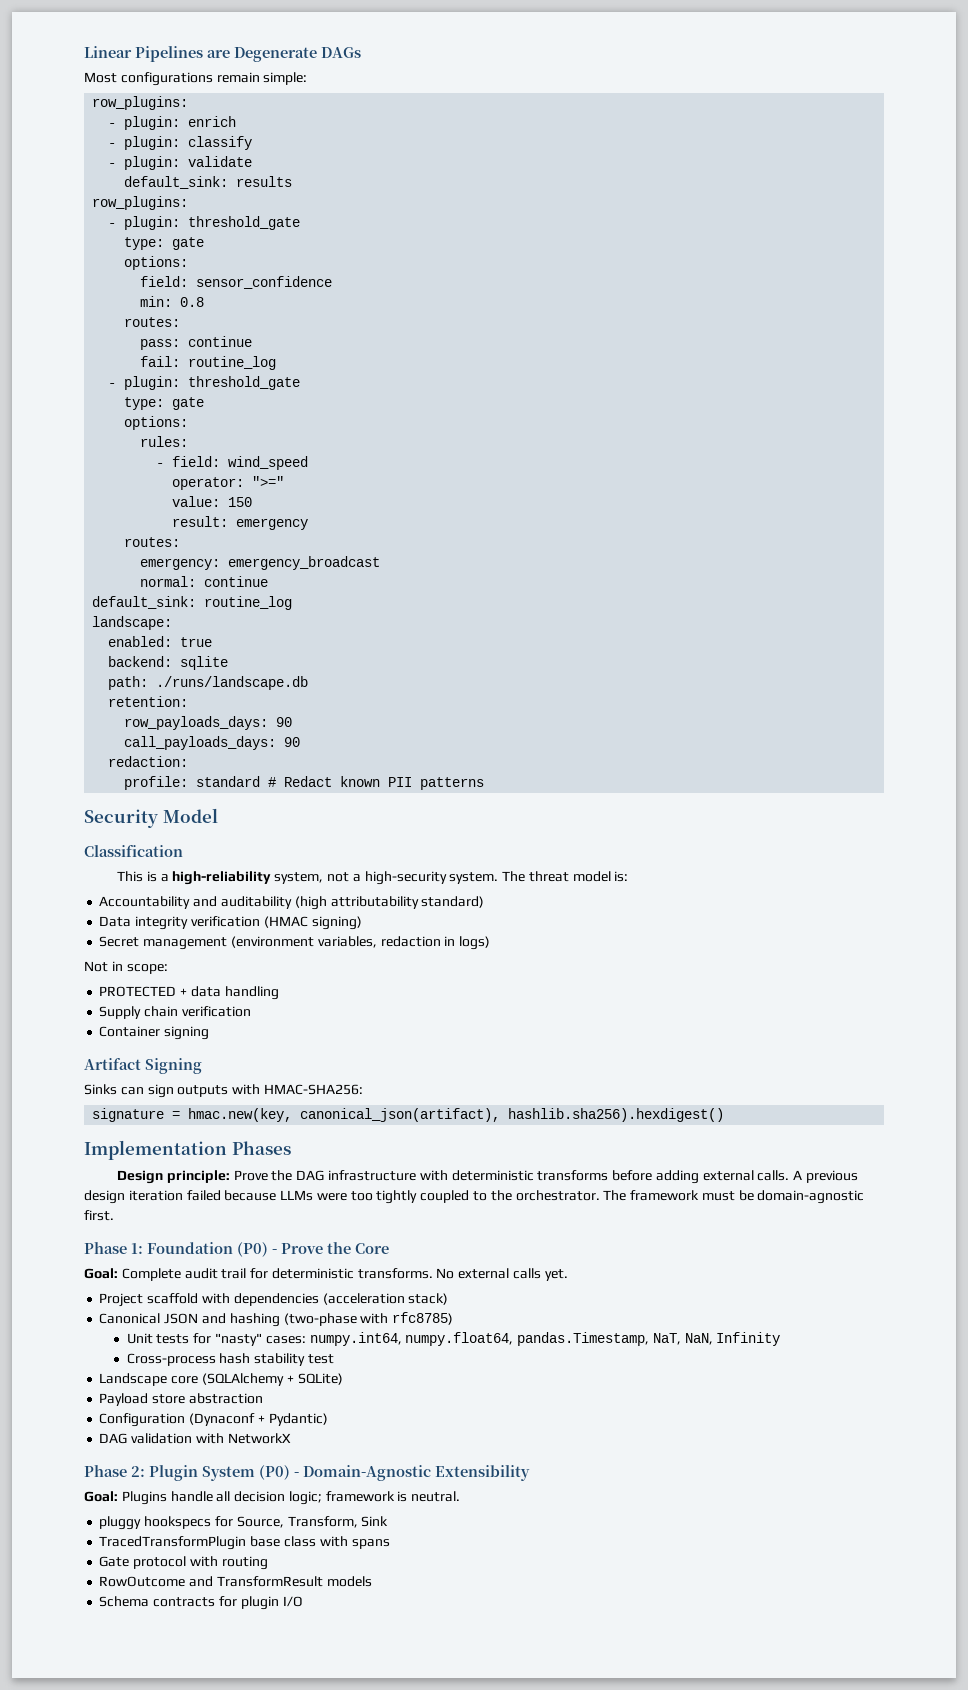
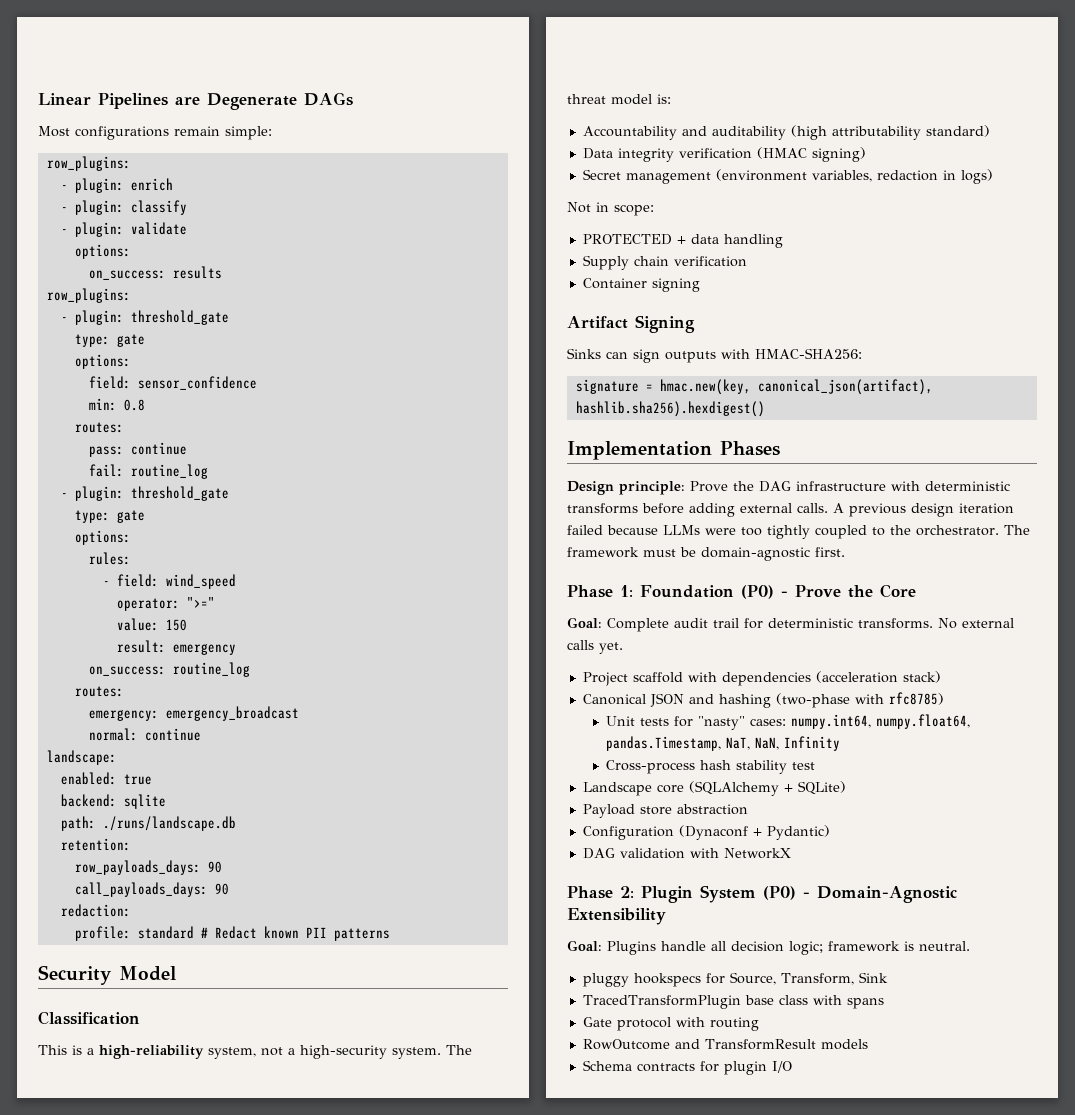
[124,176,229,189] default_sink: -> [74,244,131,259] [88,270,166,280] options: // on_success:
(309, 524) none -> [88,662,250,677] // on_success: routine_log
[92,596,293,610] // default_sink: routine_log -> (201, 734) none

